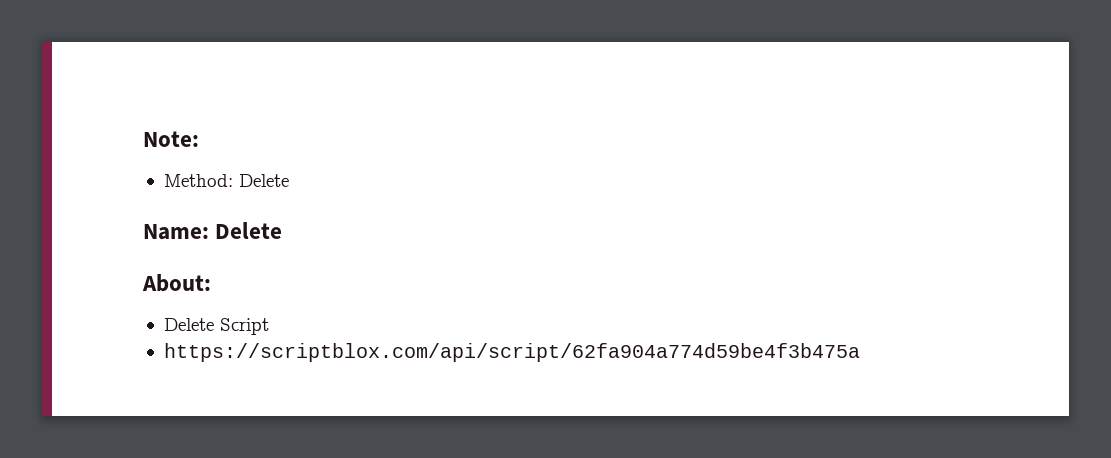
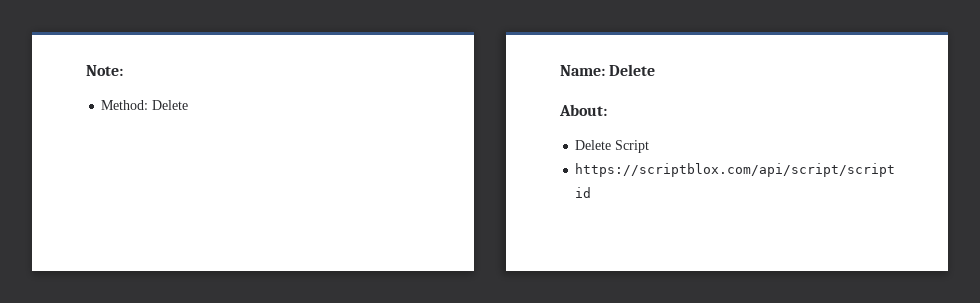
[163,343,860,362] https://scriptblox.com/api/script/62fa904a774d59be4f3b475a -> [575,163,896,177] [575,187,592,198] https://scriptblox.com/api/script/script id

